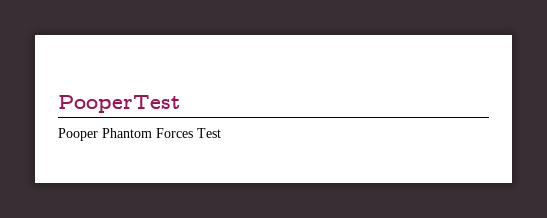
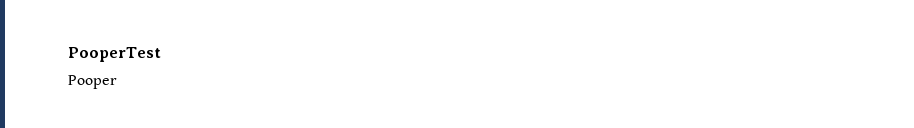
[102,128,221,138] Phantom Forces Test -> (117, 82) none

